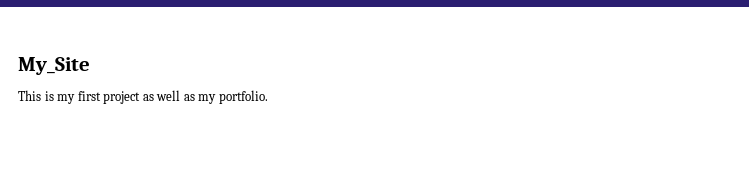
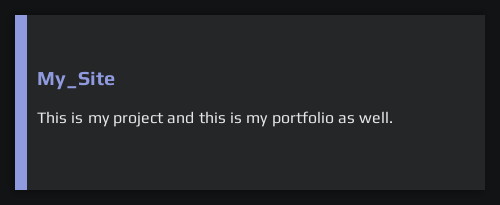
[77,90,268,104] first project as well as my portfolio. -> [112,111,394,127] project and this is my portfolio as well.

